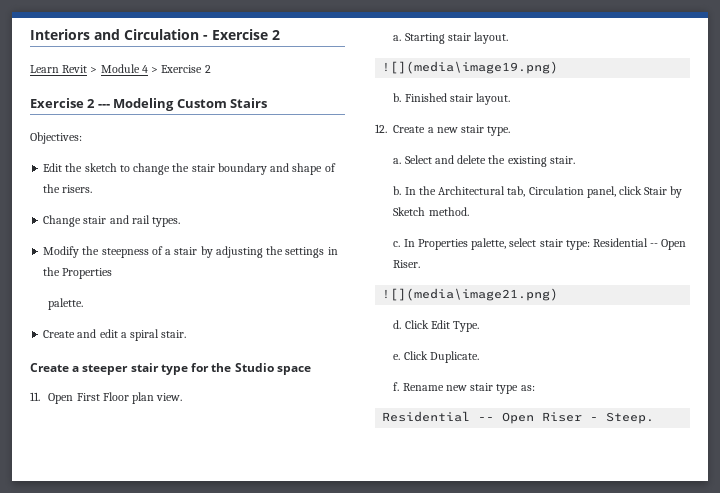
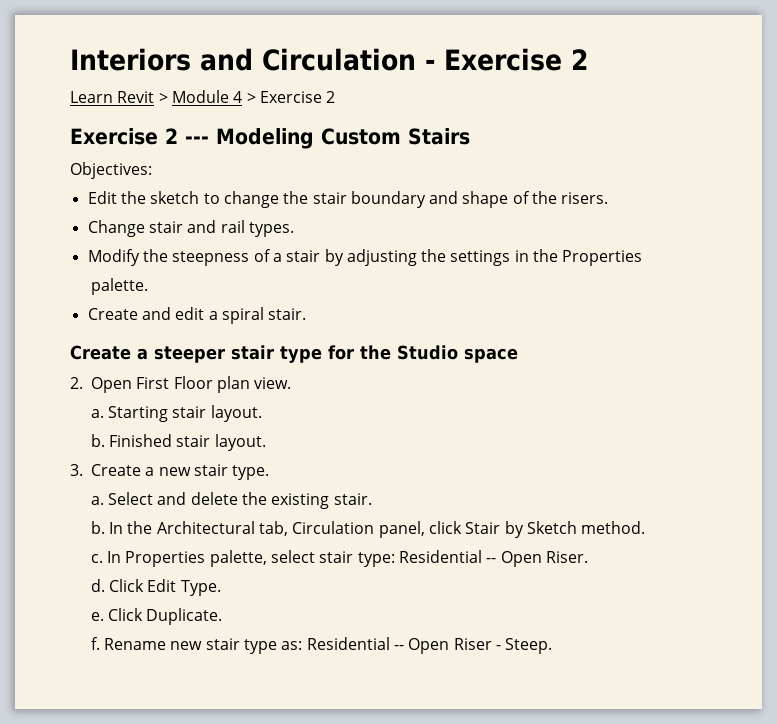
[30,392,40,401] 11. -> [70,377,83,389] 2.
[382,61,559,74] // ![](media\image19.png) -> (262, 413) none
[375,124,387,133] 12. -> [70,464,83,476] 3.
[382,288,559,301] // ![](media\image21.png) -> (589, 557) none
(535, 388) // -> (303, 645) none

